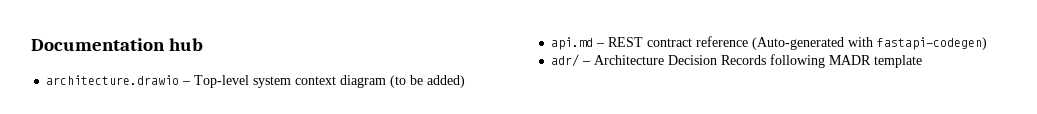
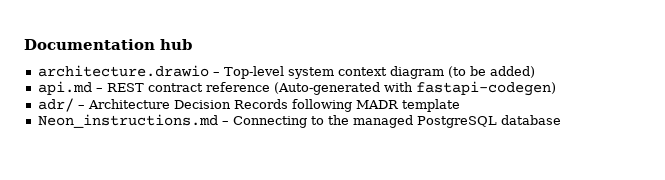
(923, 61) none -> [37,114,561,128] // Neon_instructions.md – Connecting to the managed PostgreSQL database

